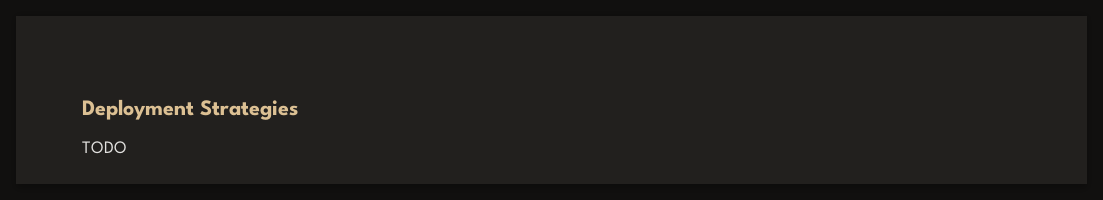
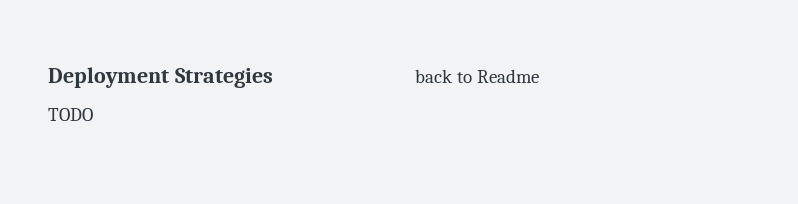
(127, 147) none -> [415,69,540,83] // back to Readme

